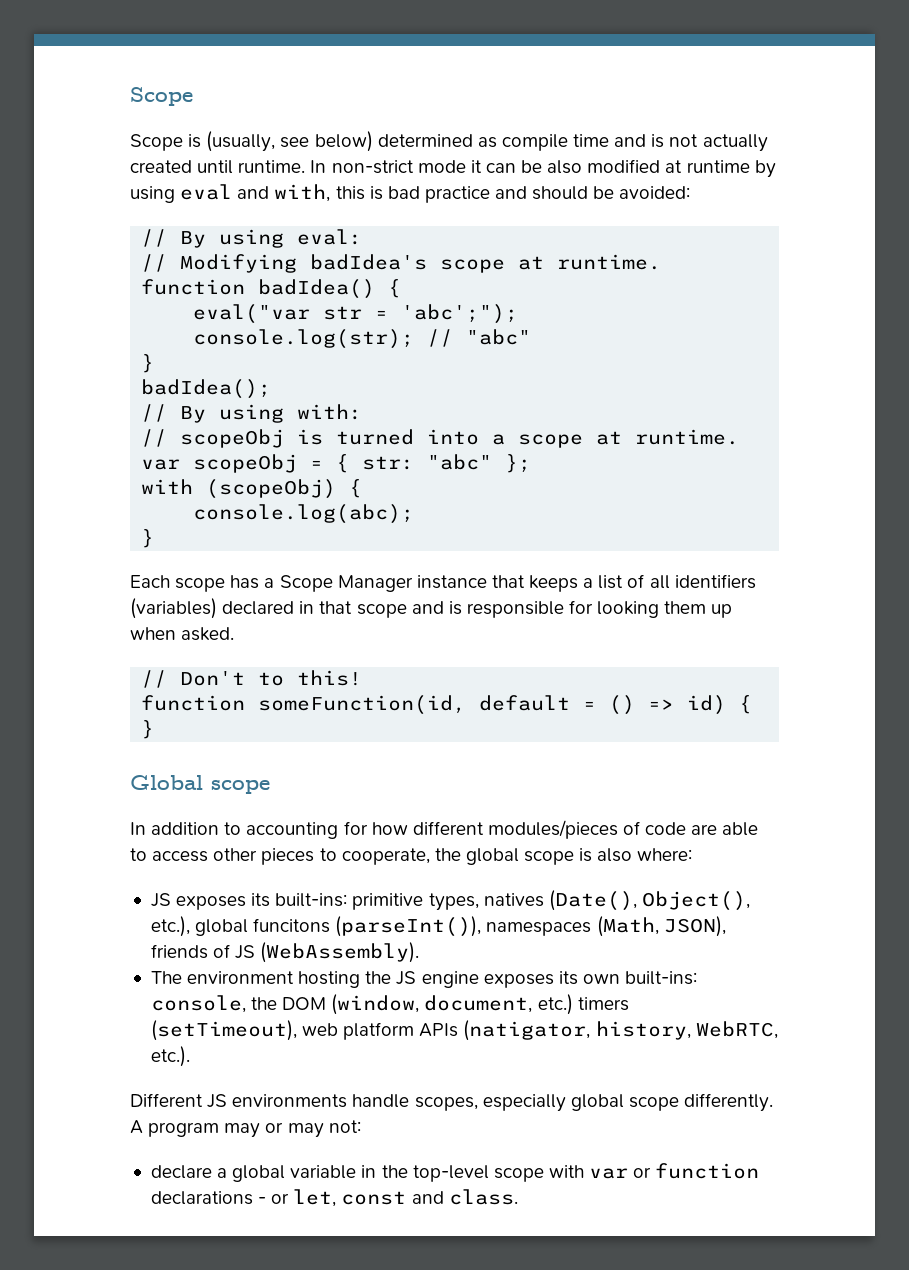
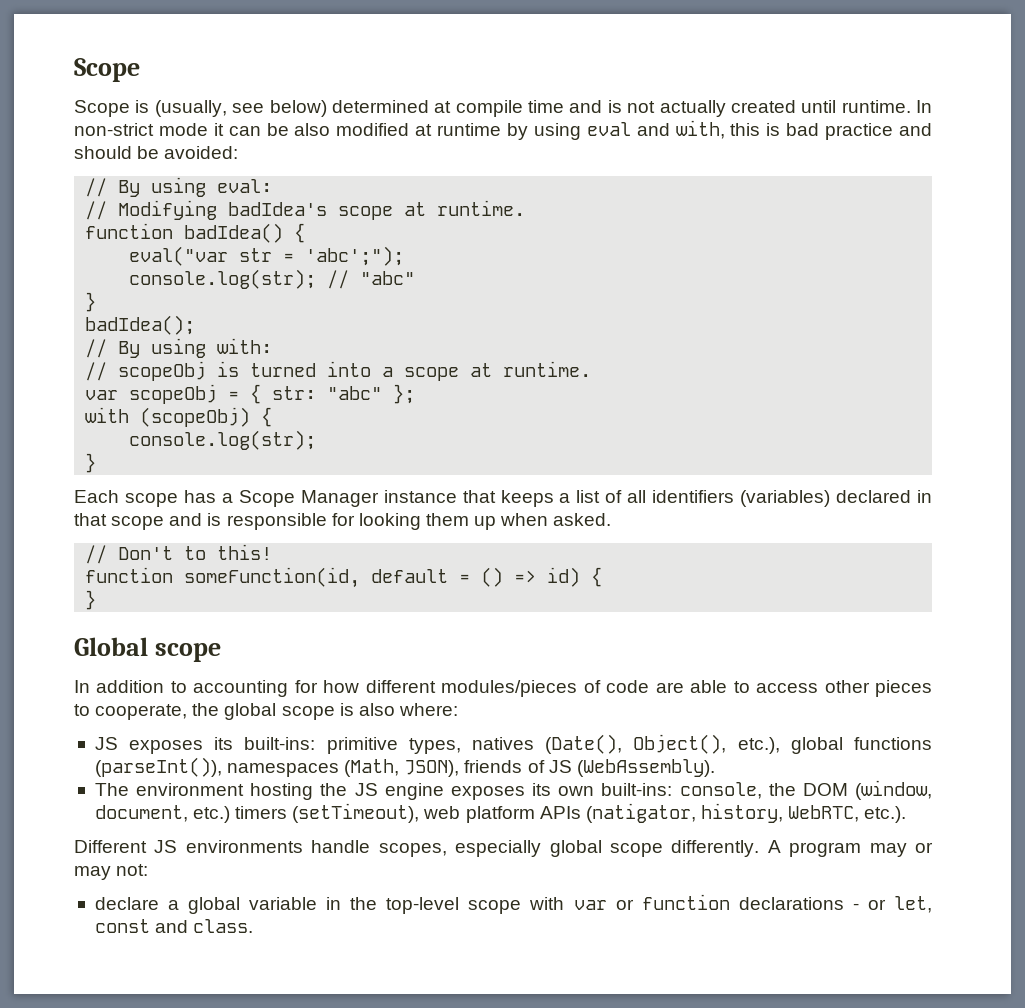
[477,137,497,148] as -> [434,101,452,113] at
[193,504,415,524] console.log(abc); -> [129,430,317,450] console.log(str);
[253,918,331,933] funcitons -> [854,737,933,750] functions

